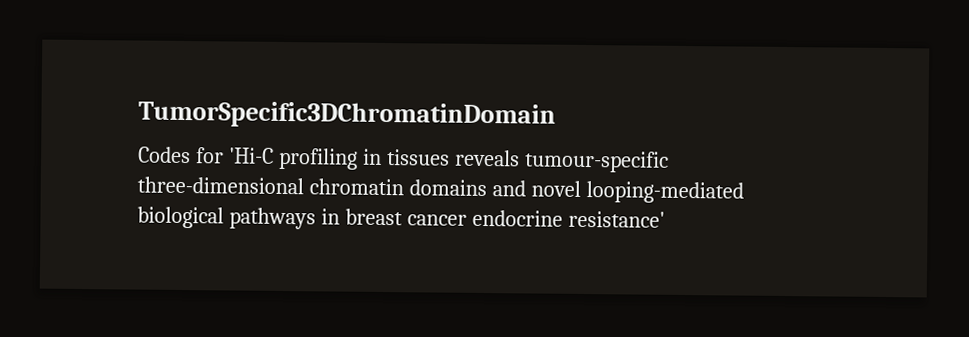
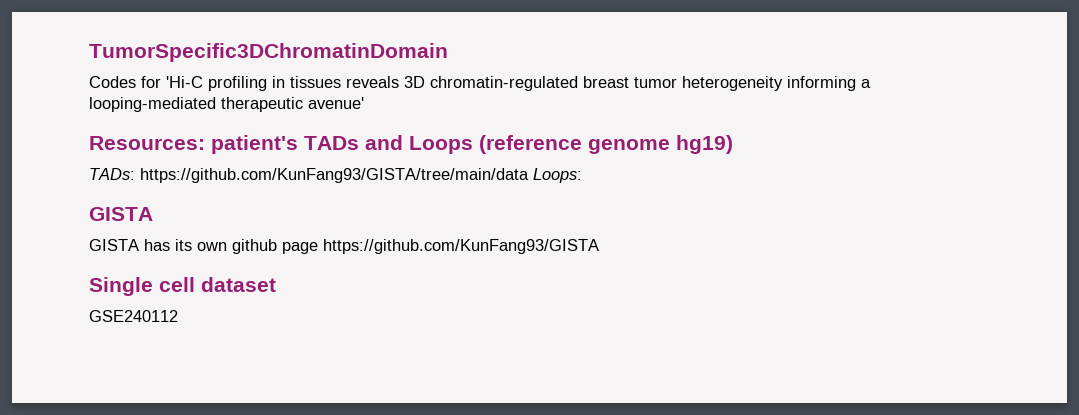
[523,150,669,173] [137,176,744,204] [137,206,665,230] tumour-specific three-dimensional chromatin domains and novel looping-mediated biological pathways in breast cancer endocrine resistance' -> [404,76,871,91] [89,97,364,112] [89,135,733,154] [89,168,582,183] [89,207,153,221] [89,239,599,254] [89,277,276,296] [89,310,178,322] 3D chromatin-regulated breast tumor heterogeneity informing a looping-mediated therapeutic avenue' // Resources: patient's TADs and Loops (reference genome hg19) // TADs: https://github.com/KunFang93/GISTA/tree/main/data Loops: // GISTA // GISTA has its own github page https://github.com/KunFang93/GISTA // Single cell dataset // GSE240112

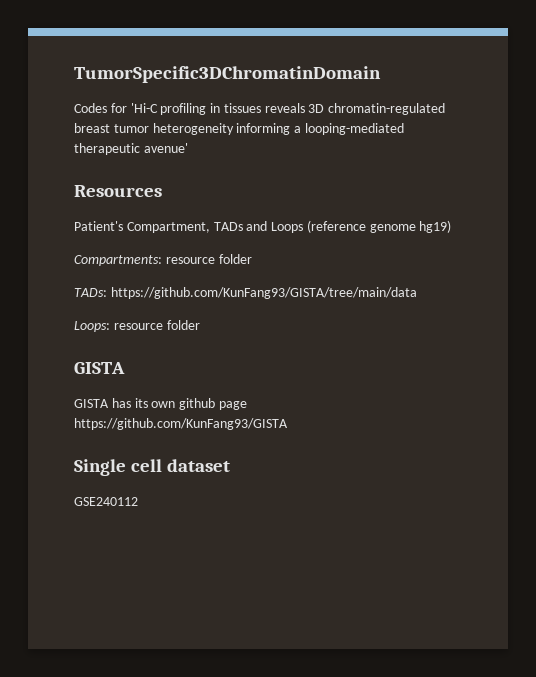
[89,135,298,154] Resources: patient's -> [74,185,162,197] [74,221,210,233] Resources // Patient's Compartment,
(733, 144) none -> [74,254,252,266] // Compartments: resource folder
(529, 175) none -> (417, 293) //
(582, 175) none -> [113,320,200,330] resource folder

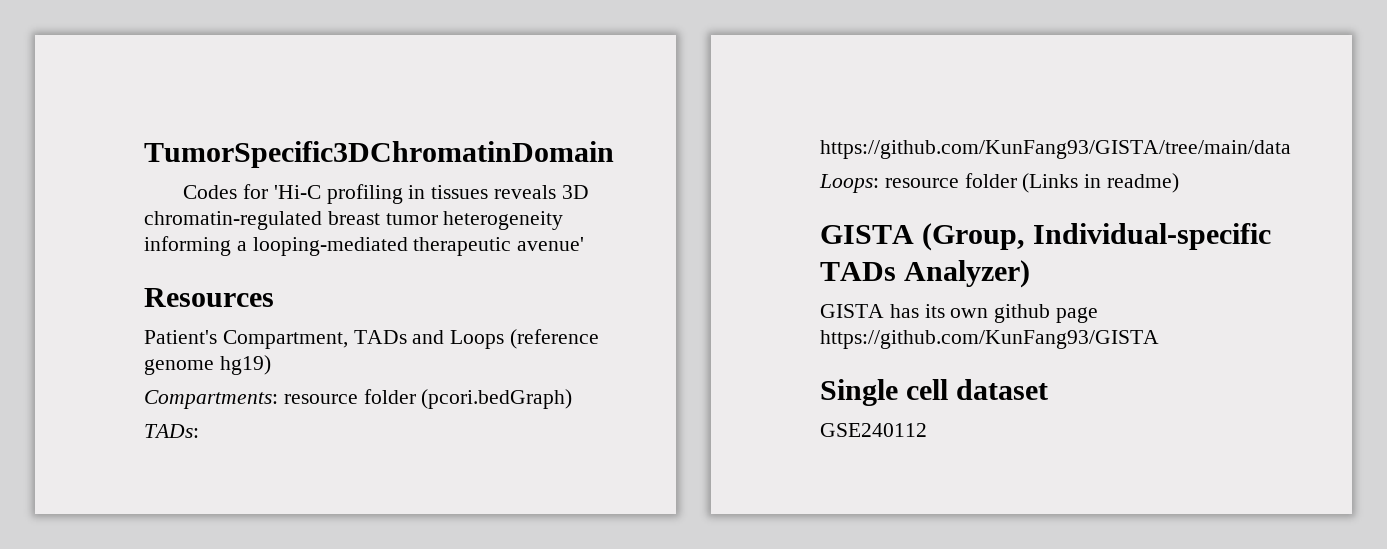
(252, 259) none -> [421,389,573,409] (pcori.bedGraph)
[74,362,125,374] // GISTA -> [1022,173,1180,193] [820,223,1272,251] [820,260,1031,288] (Links in readme) // GISTA (Group, Individual-specific TADs Analyzer)

